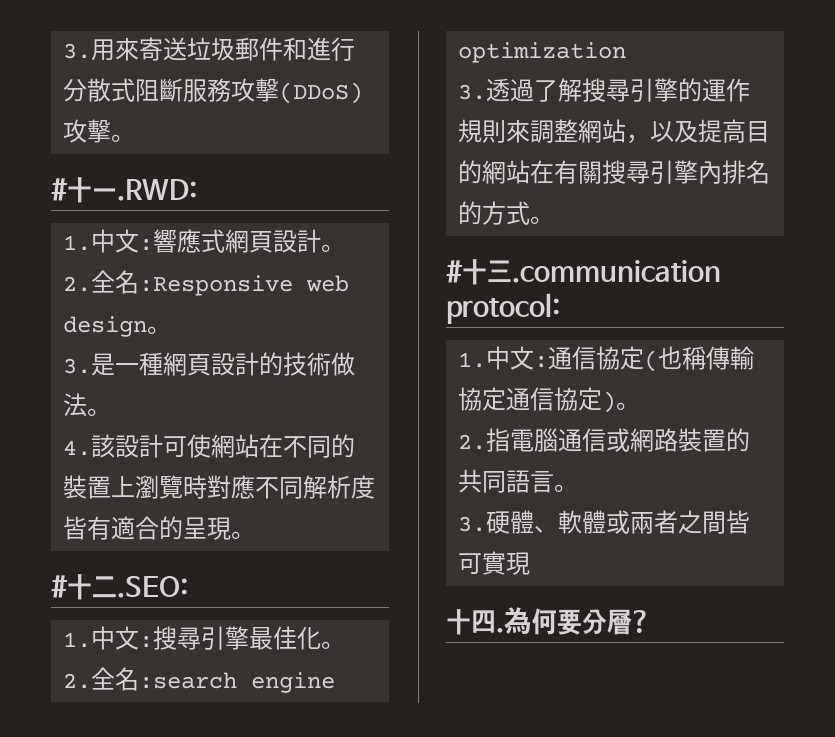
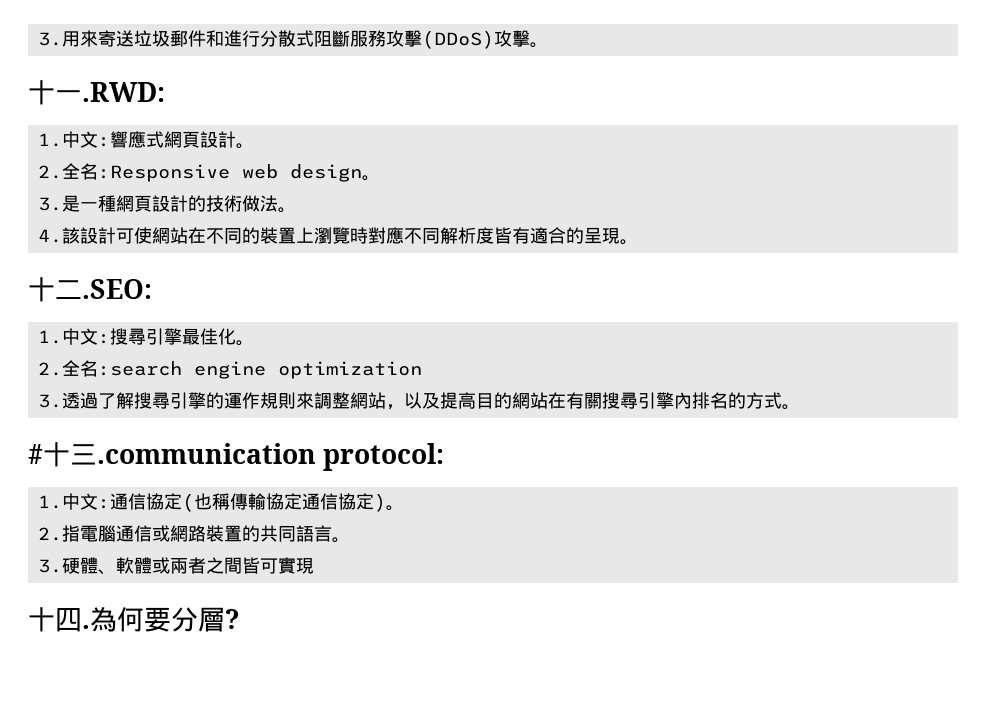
[51,178,68,201] # -> (549, 45) none
[51,575,68,598] # -> (639, 242) none

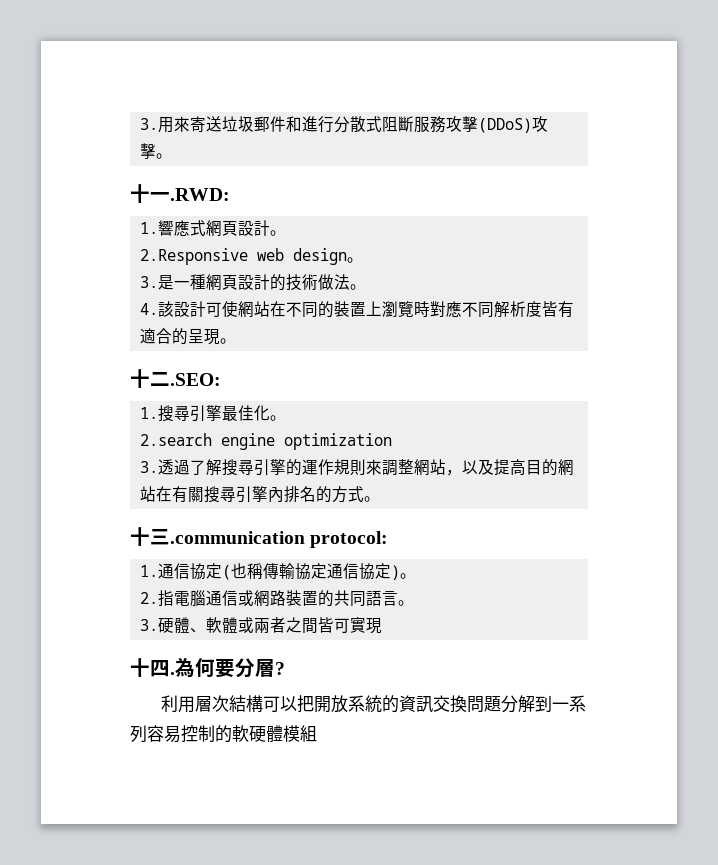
[62,131,111,148] 中文: -> (159, 228) none
[38,163,231,182] 2.全名:Responsive -> [140,248,249,265] 2.Responsive
[62,328,111,345] 中文: -> (159, 413) none
[38,360,183,377] 2.全名:search -> [140,433,213,446] 2.search
[28,444,43,464] # -> (381, 499) none
[62,493,111,510] 中文: -> (159, 571) none
(240, 619) none -> [161,695,587,713] [130,725,317,743] // 利用層次結構可以把開放系統的資訊交換問題分解到一系列容易控制的軟硬體模組

